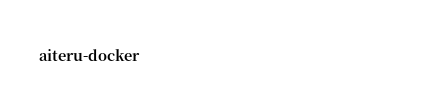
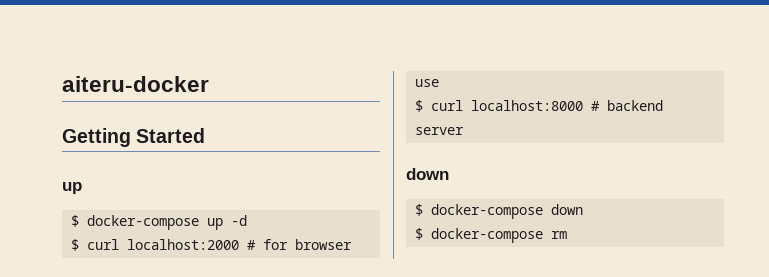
(140, 55) none -> [62,128,206,147] [62,182,82,194] [70,215,247,230] [70,239,352,251] [414,79,439,87] [414,100,663,112] [414,127,464,135] [406,168,449,180] [414,204,583,219] [414,228,567,243] // Getting Started // up // $ docker-compose up -d // $ curl localhost:2000 # for browser use // $ curl localhost:8000 # backend server // down // $ docker-compose down // $ docker-compose rm

